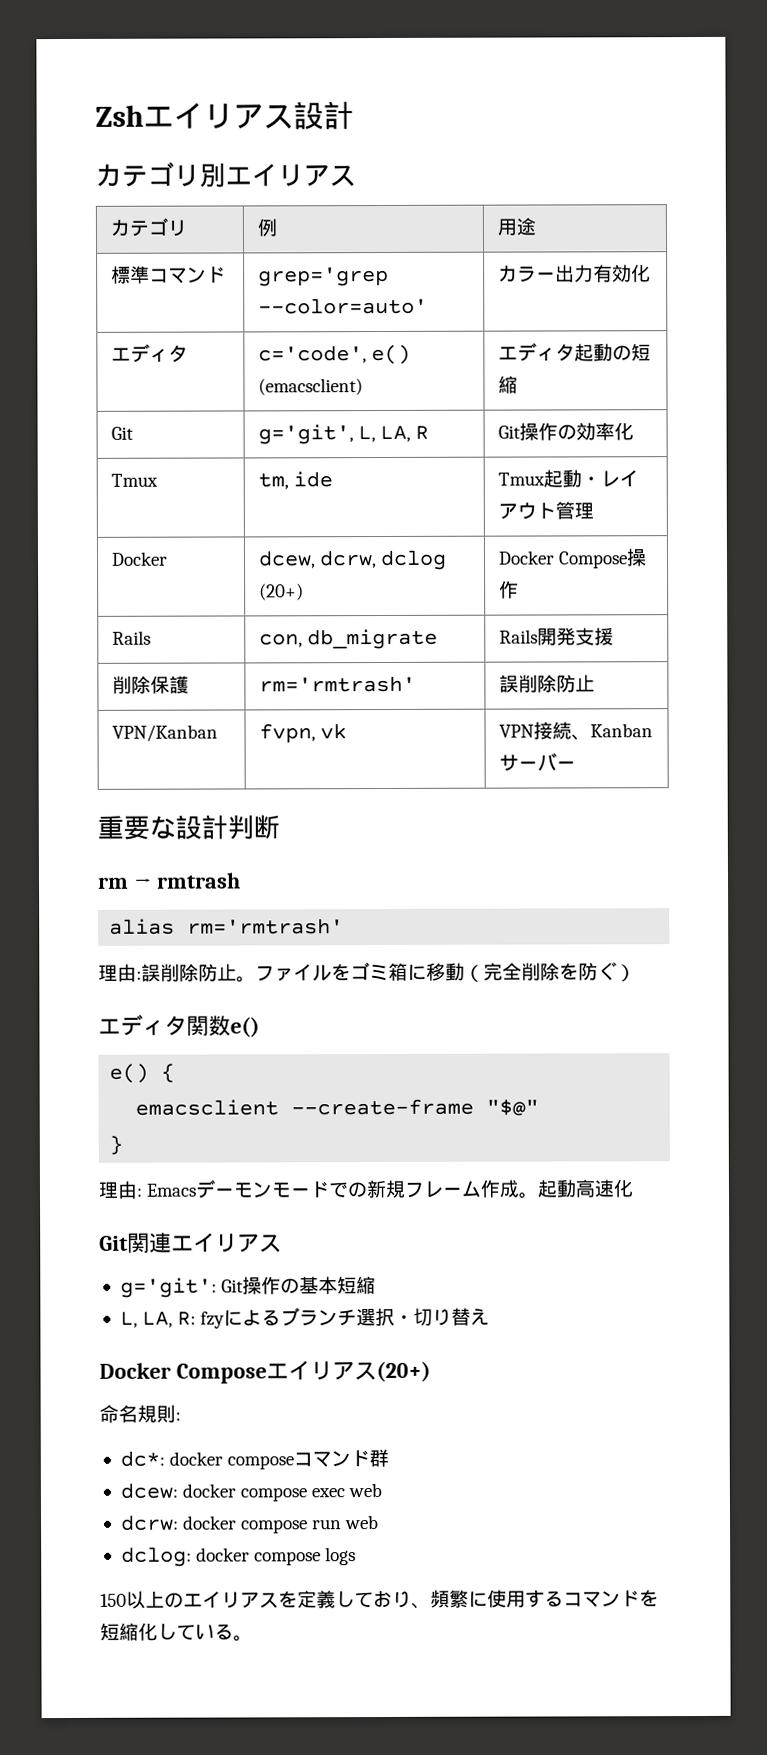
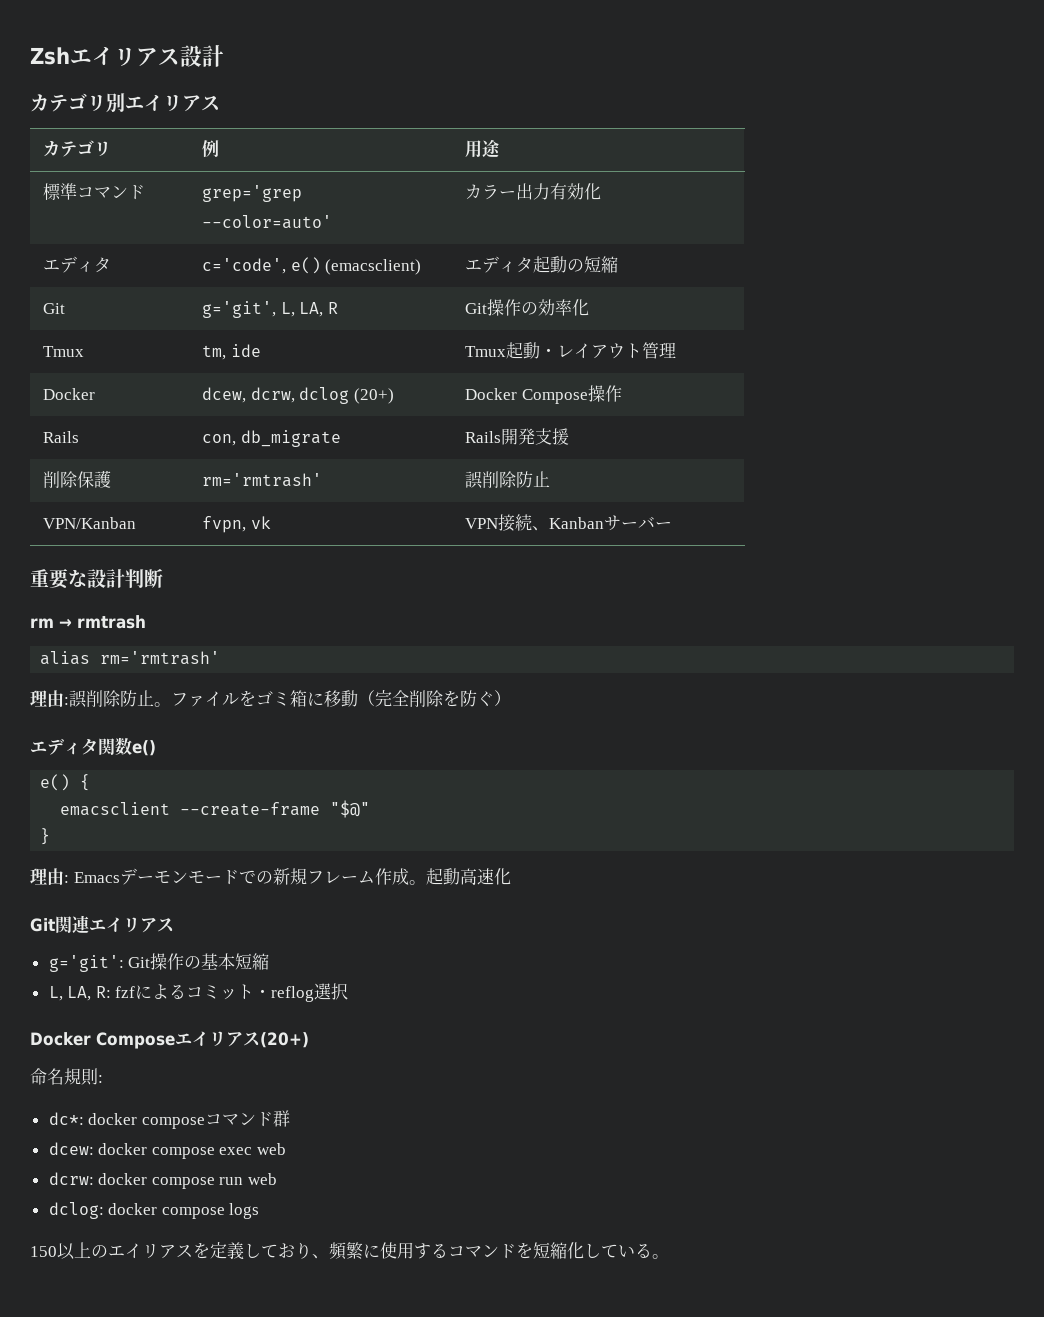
[200,1307,358,1329] fzyによるブランチ -> [115,984,315,1002] fzfによるコミット・reflog
[394,1307,491,1326] ・切り替え -> (349, 991) none

